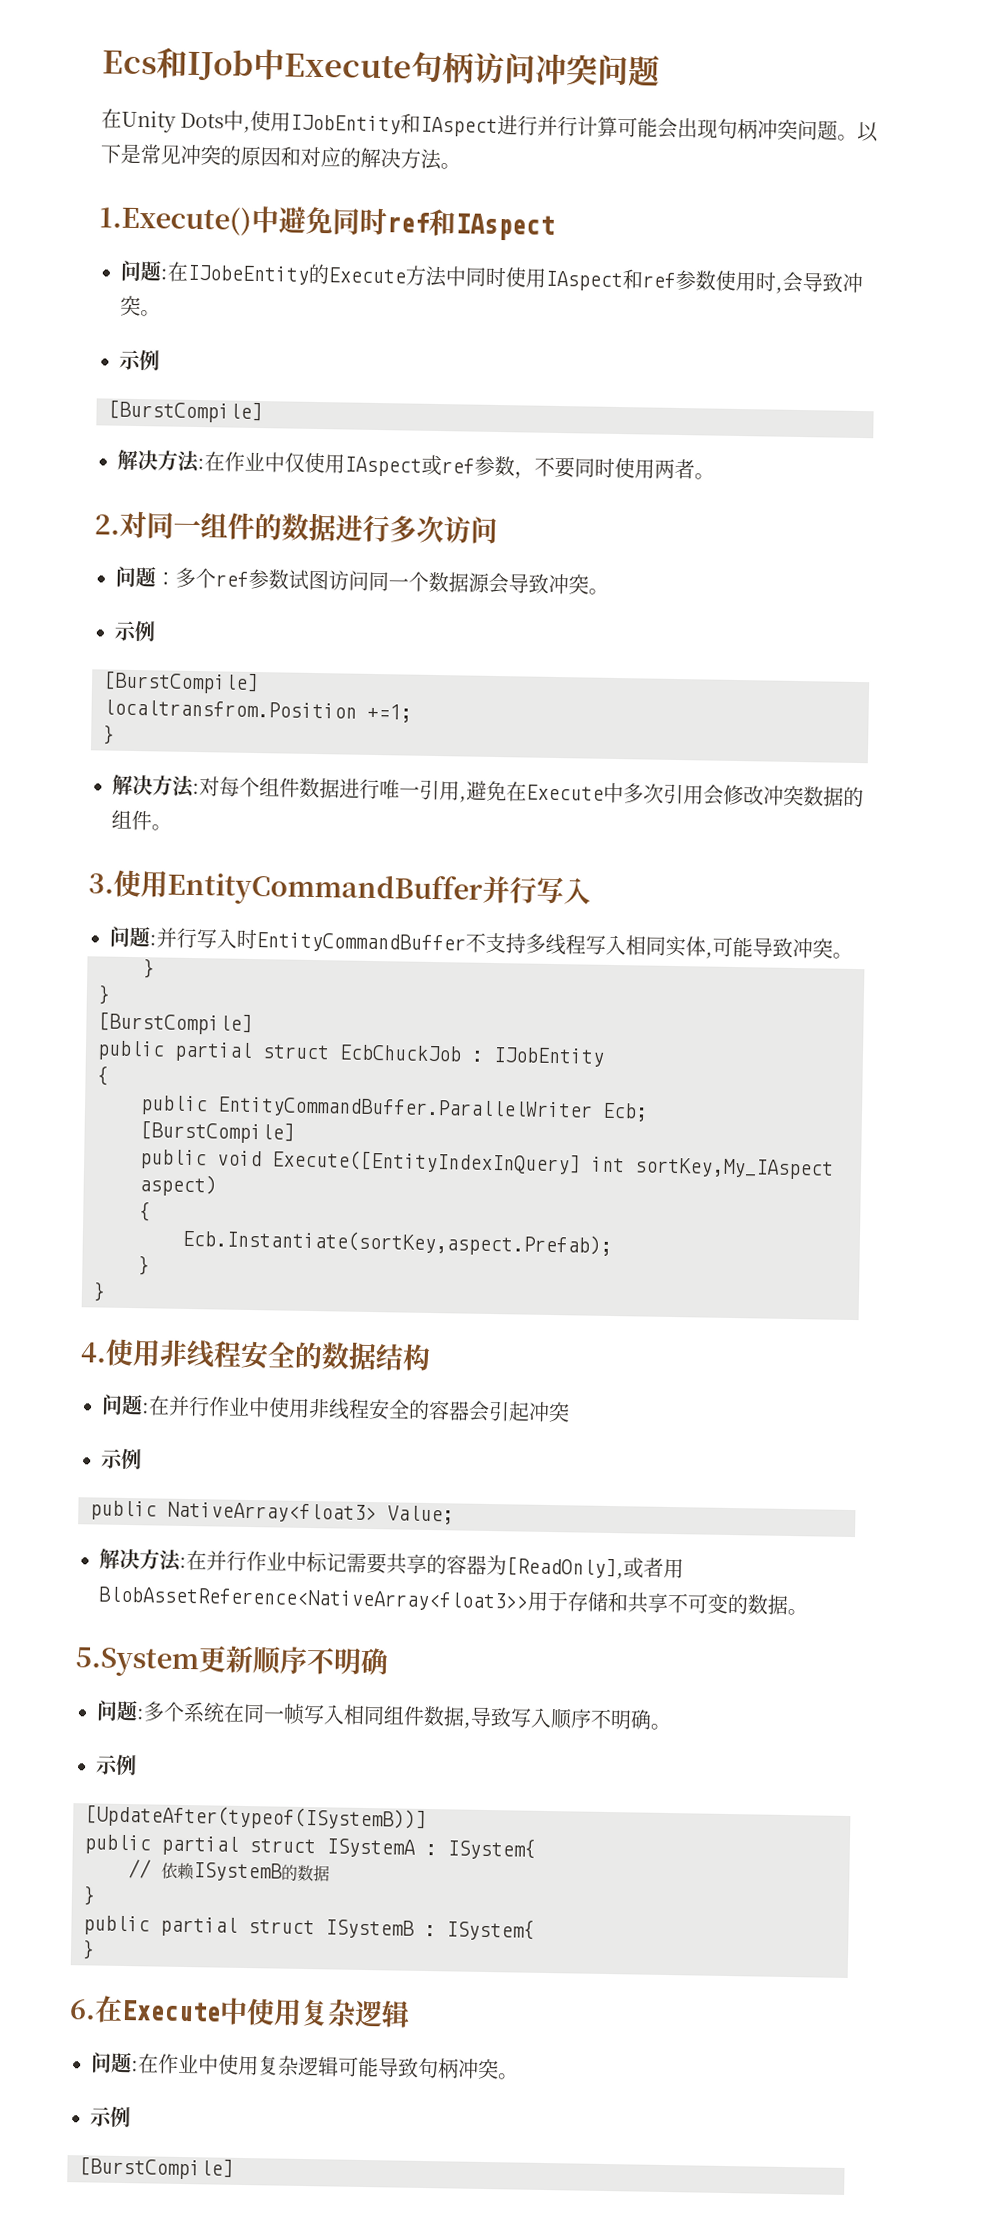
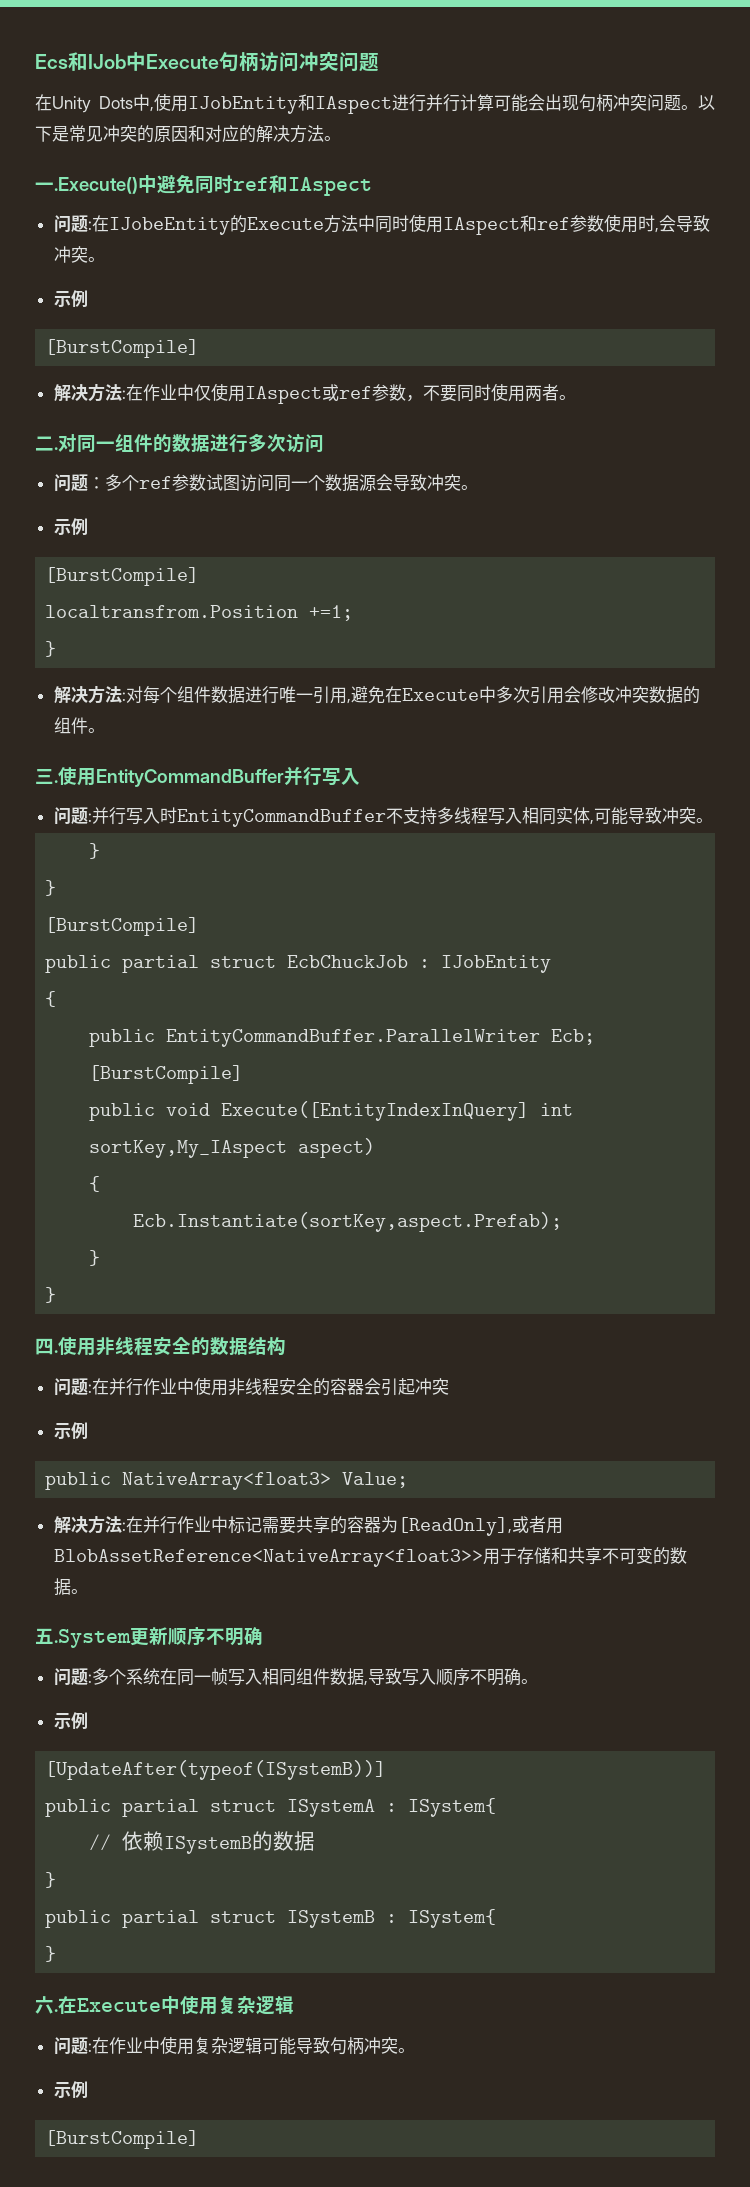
[99,205,252,236] 1.Execute() -> [35,177,138,194] 一.Execute()
[94,514,120,535] 2. -> [35,436,58,451] 二.
[88,873,114,894] 3. -> [35,769,58,784] 三.
[80,1342,107,1363] 4. -> [35,1338,58,1355] 四.
[75,1647,200,1678] 5.System -> [35,1628,131,1648] 五.System
[69,1999,96,2020] 6. -> [35,1996,58,2014] 六.

